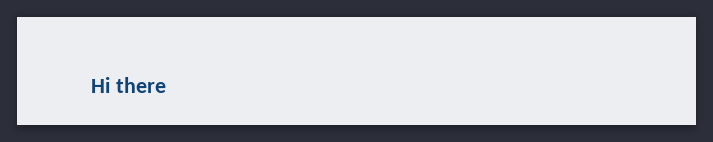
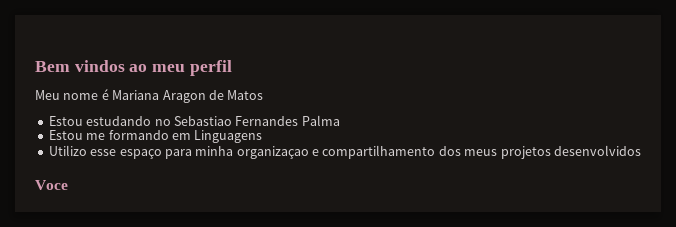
[91,77,166,93] Hi there -> [35,60,232,76] [35,89,264,103] [48,115,340,126] [48,130,263,143] [48,145,641,159] [35,180,68,190] Bem vindos ao meu perfil // Meu nome é Mariana Aragon de Matos // Estou estudando no Sebastiao Fernandes Palma // Estou me formando em Linguagens // Utilizo esse espaço para minha organizaçao e compartilhamento dos meus projetos desenvolvidos // Voce

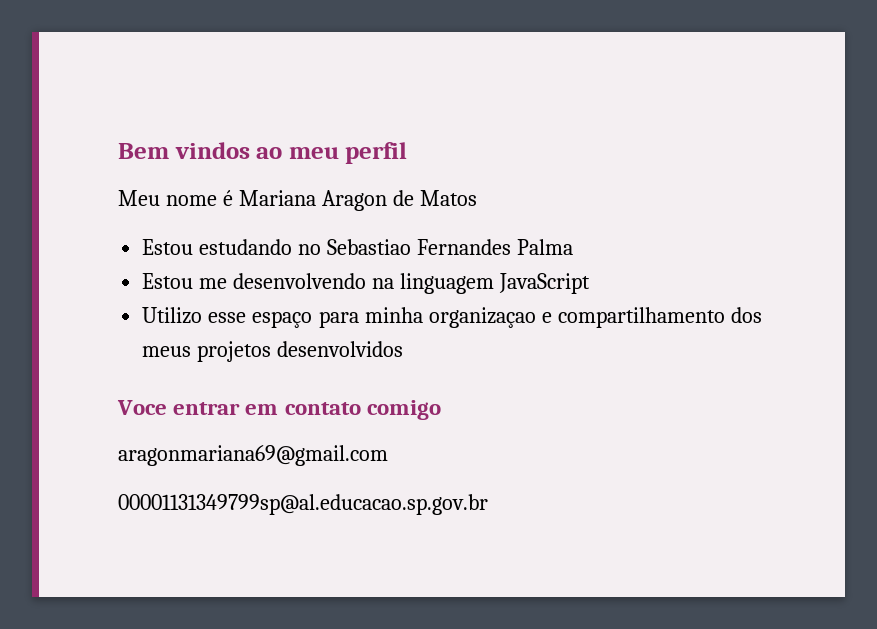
[108,130,263,143] formando em Linguagens -> [233,273,590,294] desenvolvendo na linguagem JavaScript
(68, 185) none -> [173,400,441,420] [118,445,388,466] [118,494,488,515] entrar em contato comigo // aragonmariana69@gmail.com // 00001131349799sp@al.educacao.sp.gov.br

